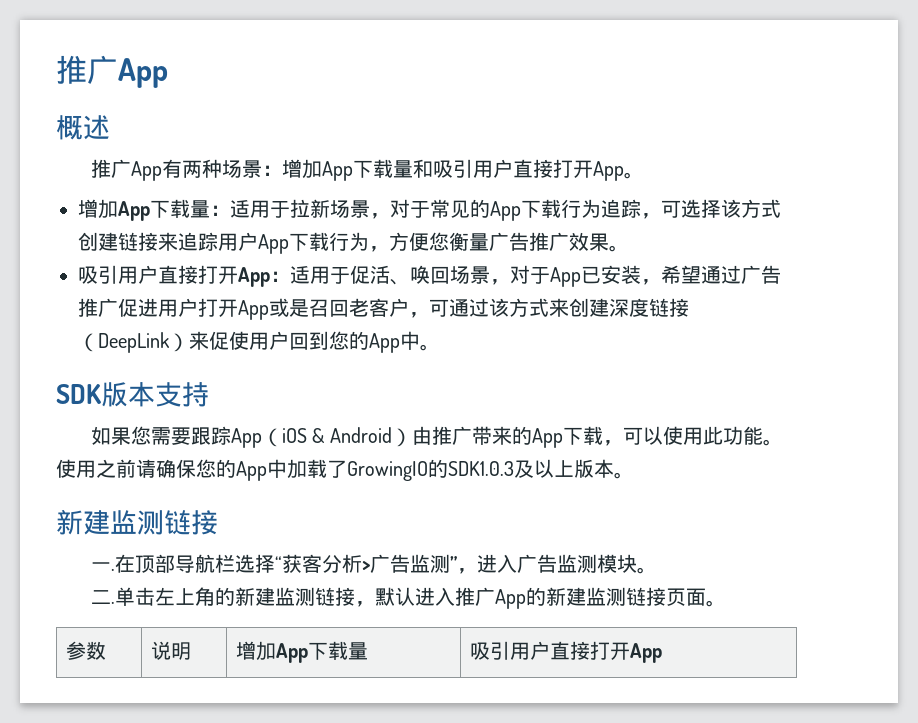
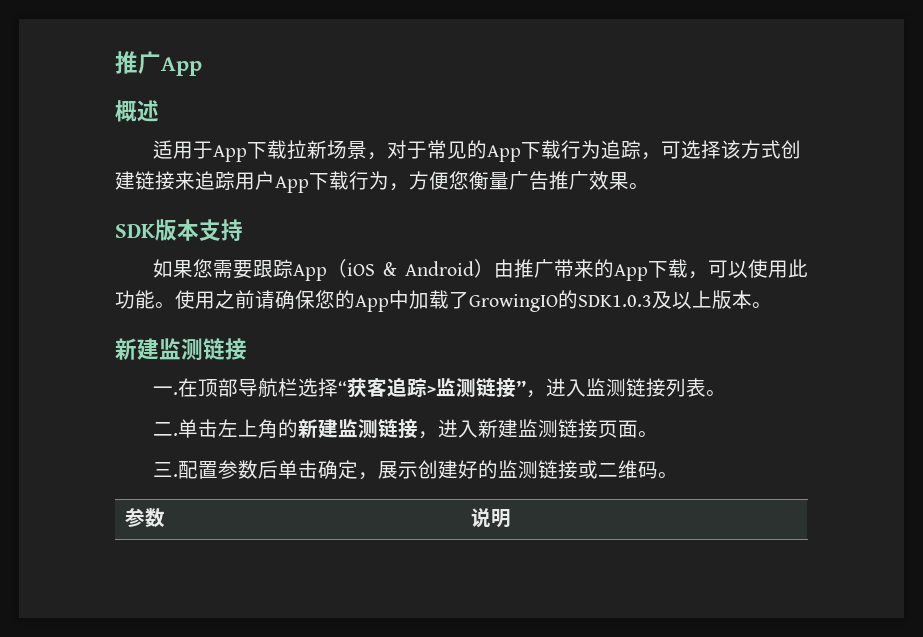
[91,159,645,181] [78,199,290,221] 推广App有两种场景：增加App下载量和吸引用户直接打开App。 // 增加App下载量：适用于 -> [152,140,287,162] 适用于App下载
[78,265,781,287] [78,298,689,320] [78,331,440,353] // 吸引用户直接打开App：适用于促活、唤回场景，对于App已安装，希望通过广告推广促进用户打开App或是召回老客户，可通过该方式来创建深度链接（DeepLink）来促使用户回到您的App中。 -> (649, 186) none
[322,554,638,574] 分析>广告监测”，进入广告监测模块 -> [386,378,706,398] 追踪>监测链接”，进入监测链接列表
[375,587,547,609] 默认进入推广App的 -> [437,419,478,438] 进入
[66,641,107,660] [151,641,192,660] [236,641,369,663] [470,641,663,663] // 参数 | 说明 | 增加App下载量 | 吸引用户直接打开App -> [152,460,678,480] [125,508,166,527] [471,508,512,528] // 三.配置参数后单击确定，展示创建好的监测链接或二维码。 // 参数 | 说明

